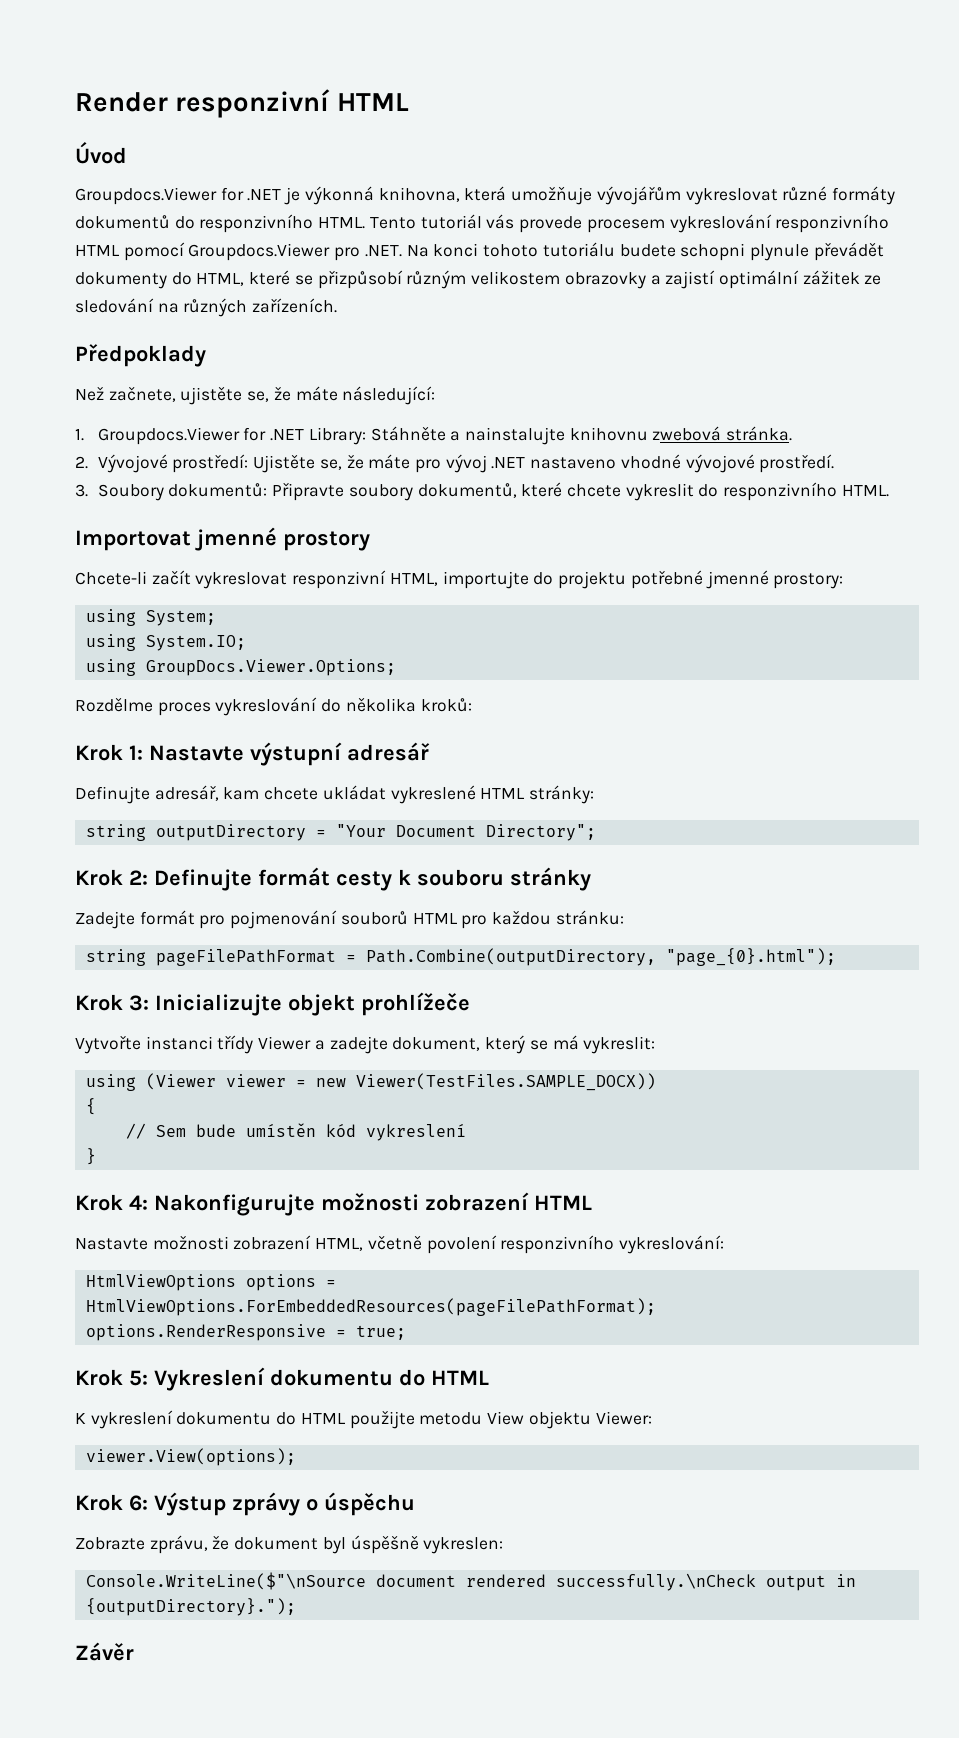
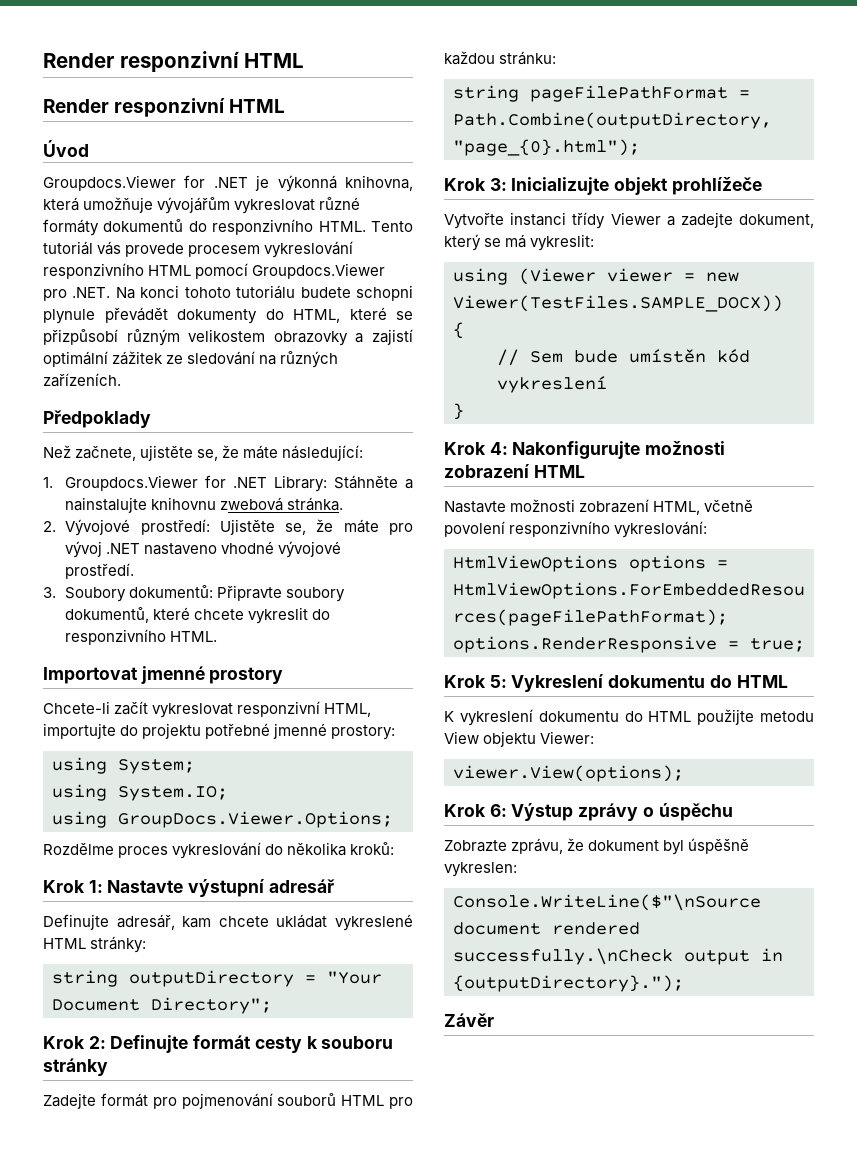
[75,89,409,118] Render responzivní HTML -> [43,51,305,72] [43,98,286,117] Render responzivní HTML // Render responzivní HTML

